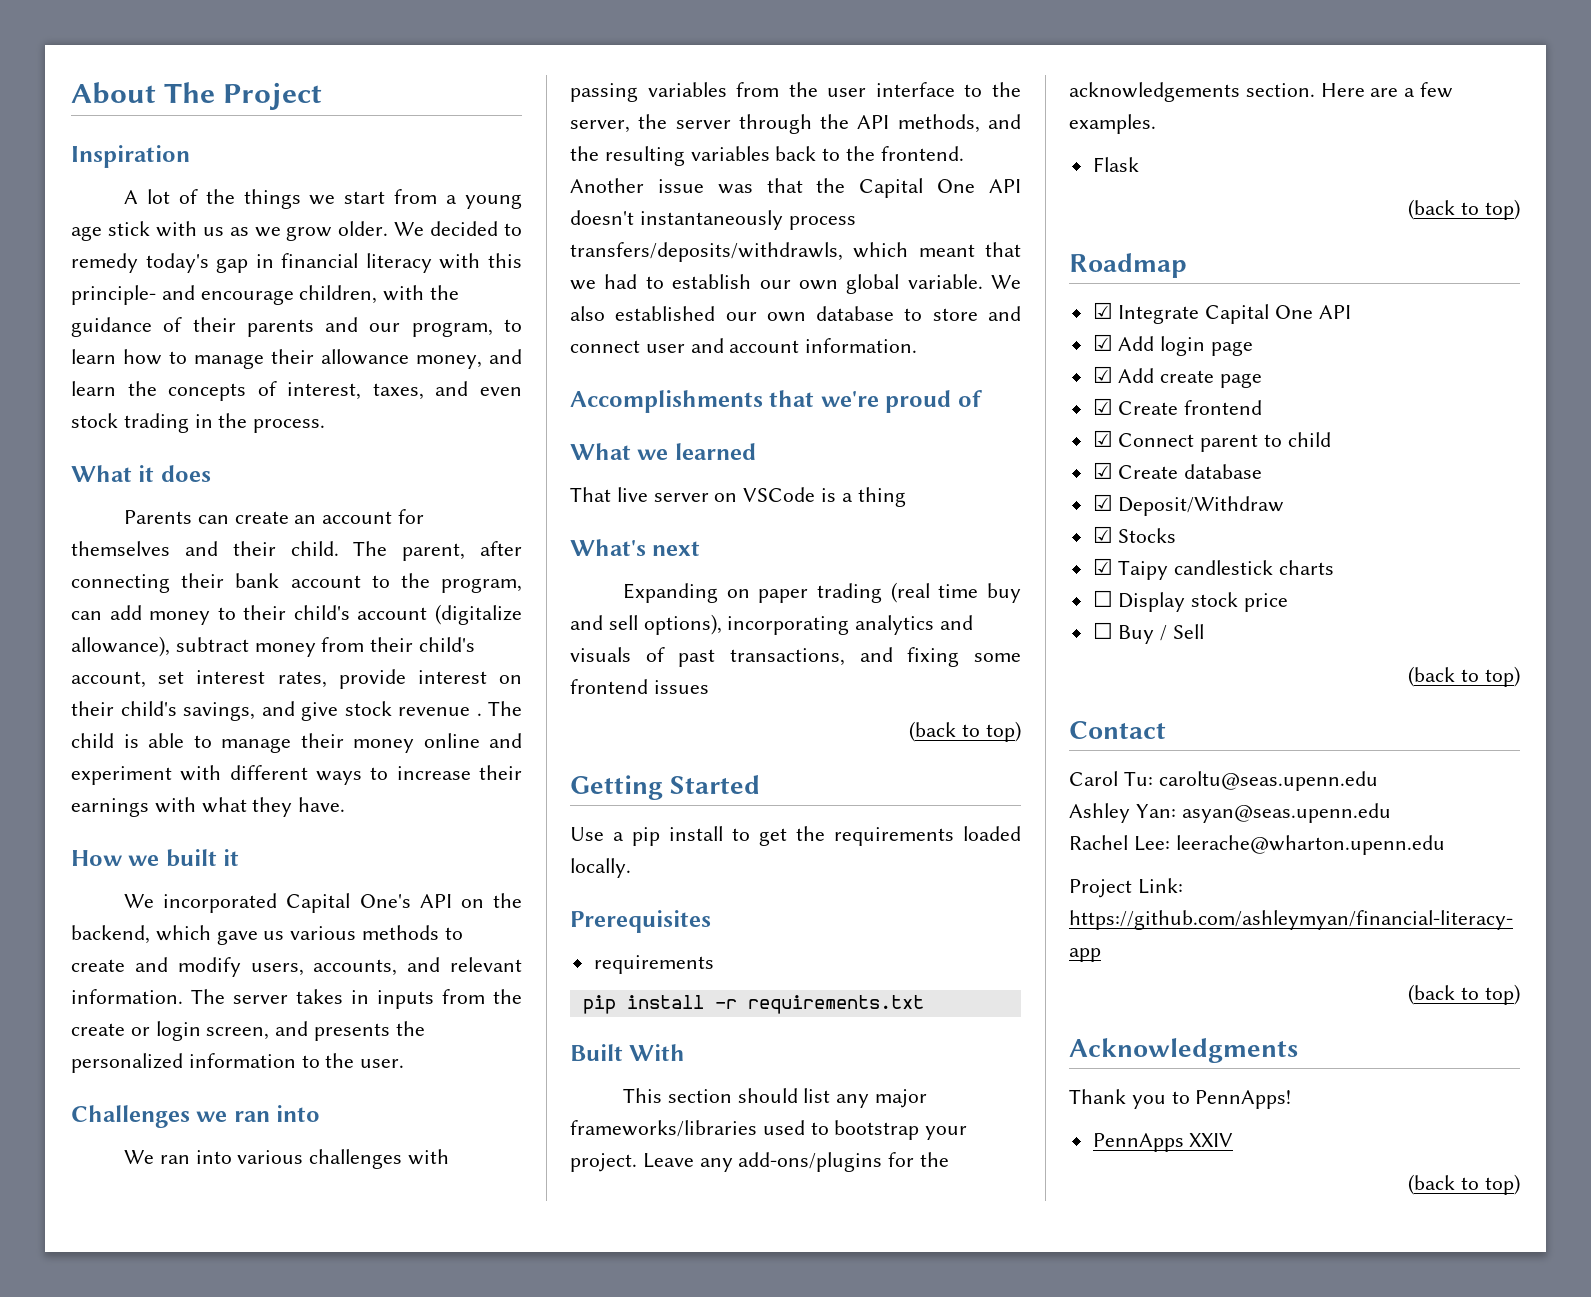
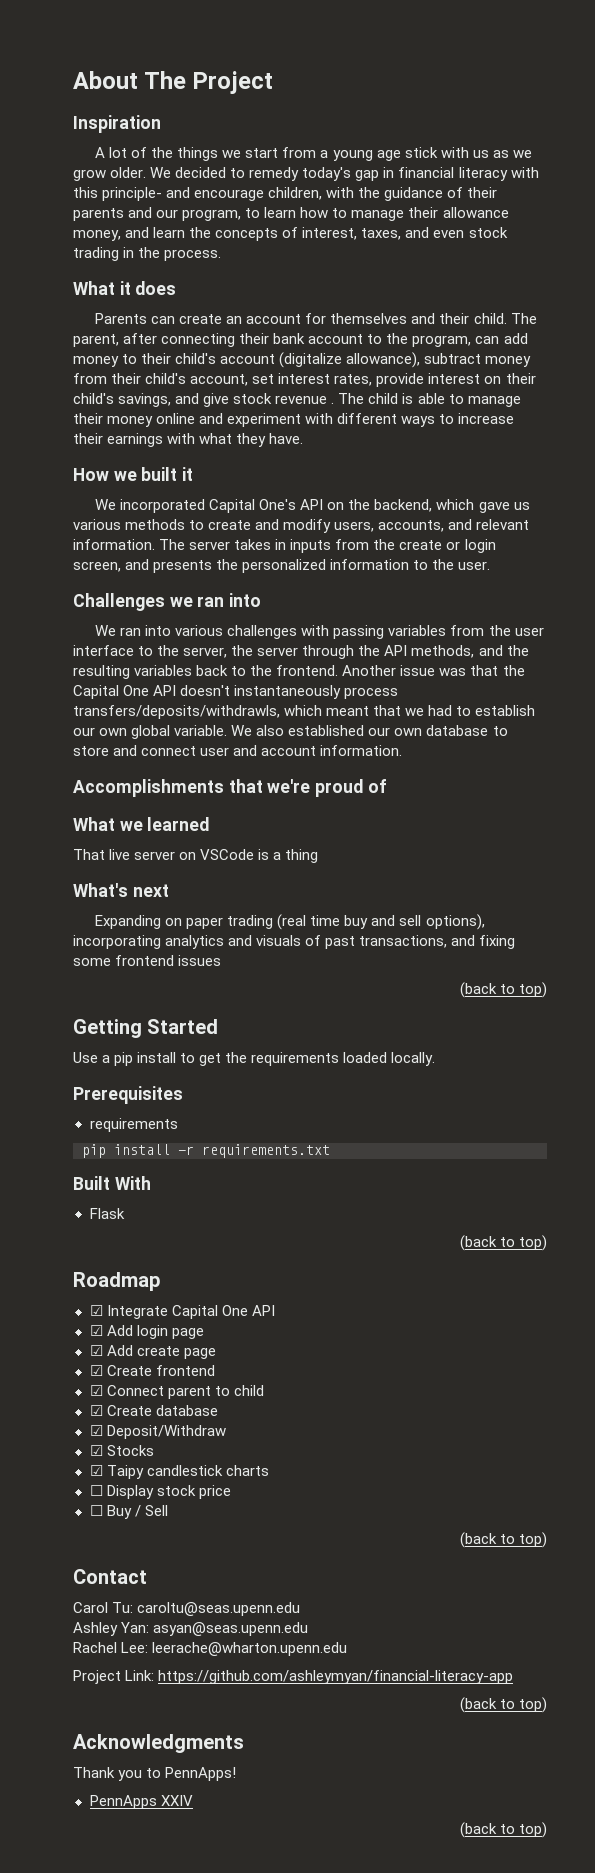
[622,1088,928,1108] [570,1120,968,1140] [570,1152,950,1172] [1069,82,1454,102] [1069,114,1156,134] // This section should list any major frameworks/libraries used to bootstrap your project. Leave any add-ons/plugins for the acknowledgements section. Here are a few examples. -> (151, 1183) none

